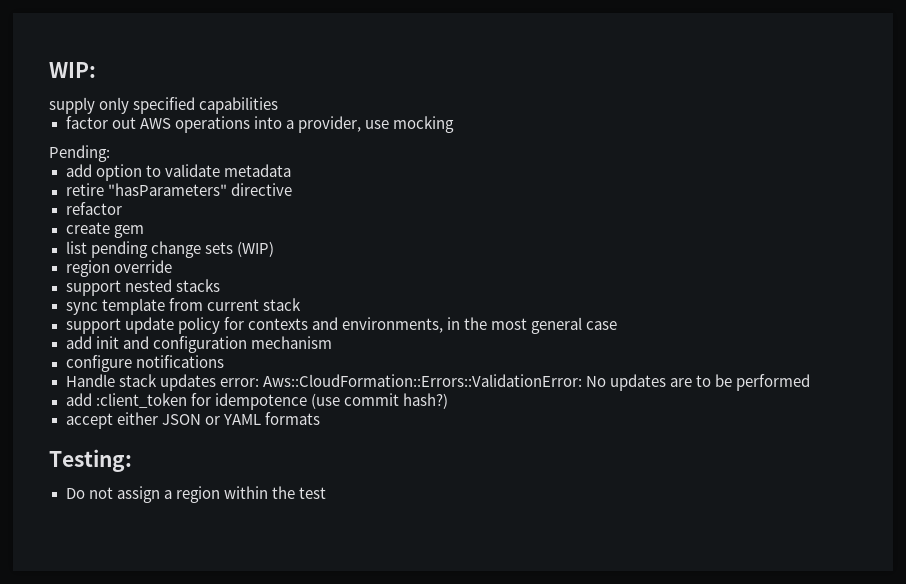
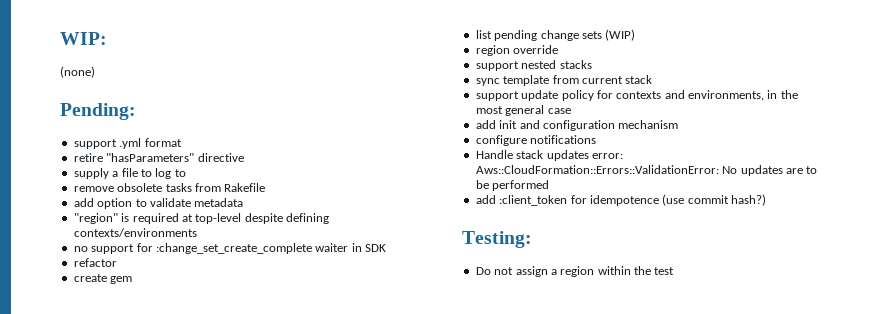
[49,97,279,114] [65,116,454,133] [49,145,110,162] supply only specified capabilities // factor out AWS operations into a provider, use mocking // Pending: -> [60,66,95,78] [60,103,136,120] [73,138,182,149] [73,153,244,162] [73,168,186,179] [73,183,266,192] (none) // Pending: // support .yml format // retire "hasParameters" directive // supply a file to log to // remove obsolete tasks from Rakefile
[65,183,292,196] retire "hasParameters" directive -> [73,213,329,224] [73,228,197,237] [73,243,386,254] "region" is required at top-level despite defining contexts/environments // no support for :change_set_create_complete waiter in SDK
[65,412,320,429] // accept either JSON or YAML formats -> (766, 200) none

